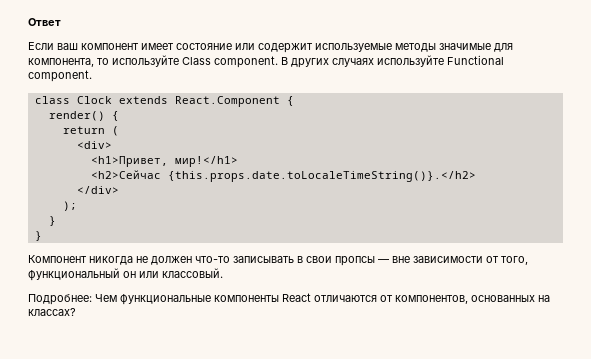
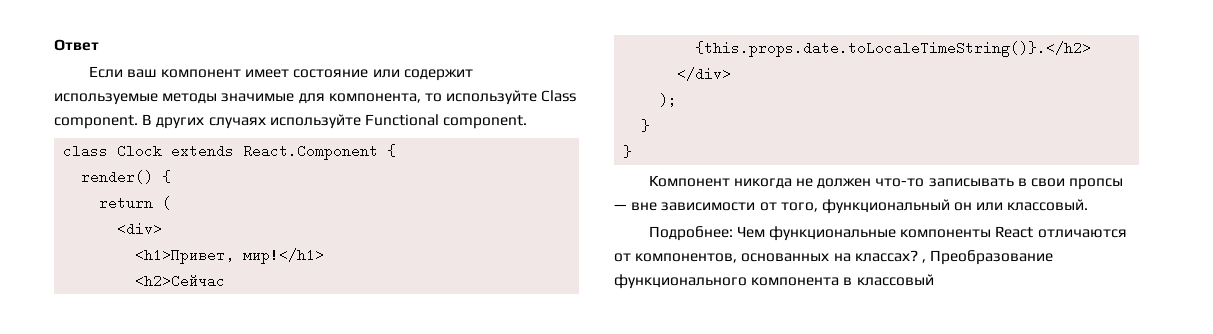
(76, 312) none -> [921,250,1054,265] [614,274,934,289] , Преобразование функционального компонента в классовый

